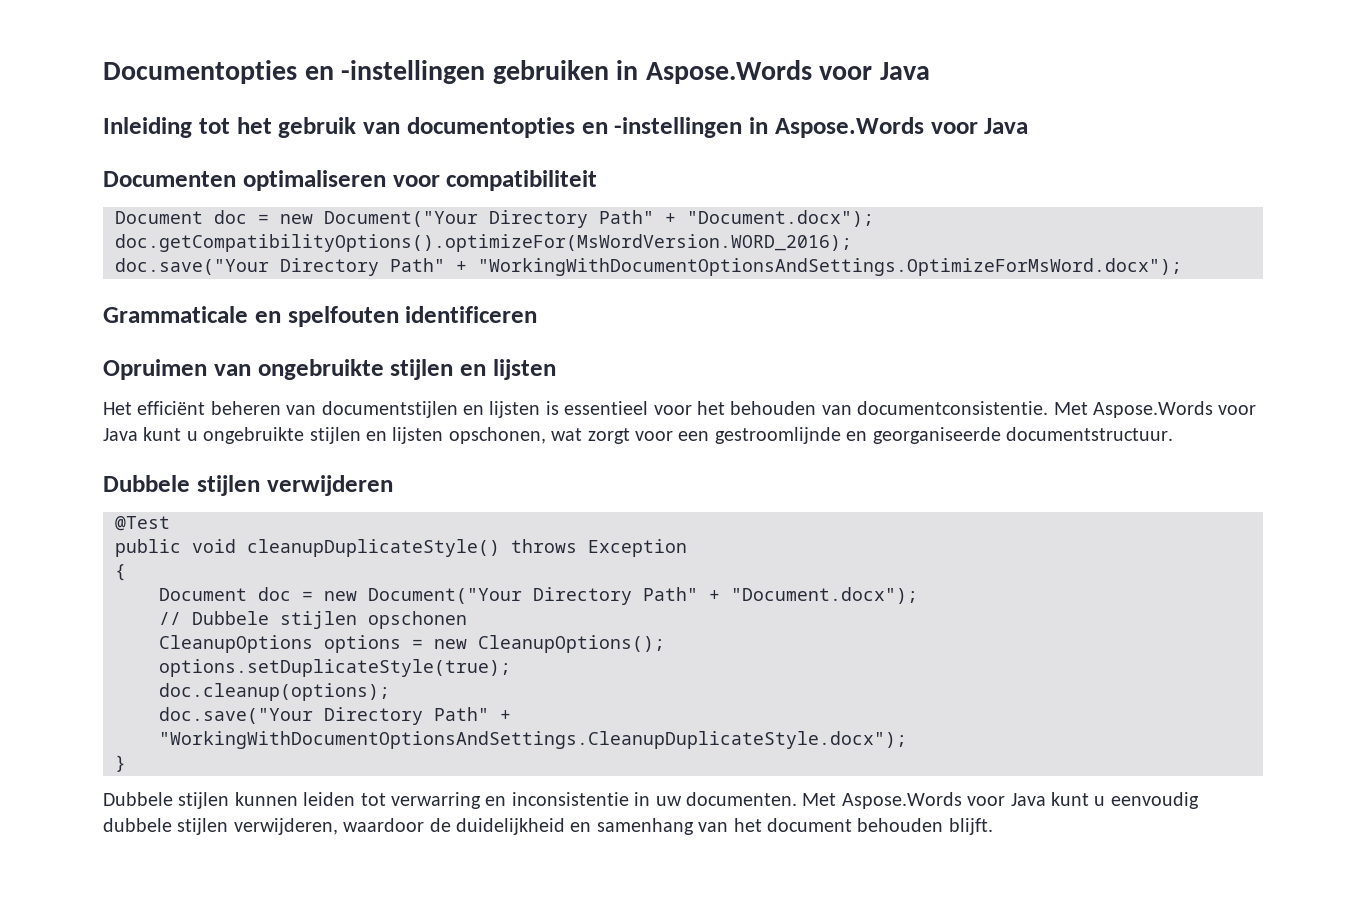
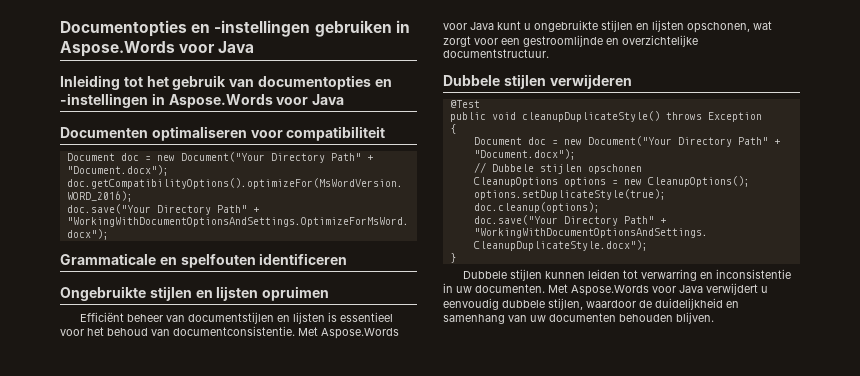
[103,359,556,380] [103,401,281,415] Opruimen van ongebruikte stijlen en lijsten // Het efficiënt beheren -> [60,286,330,301] [79,312,163,322] Ongebruikte stijlen en lijsten opruimen // Efficiënt beheer
[730,401,817,415] behouden -> [107,328,148,336] behoud
[872,427,1001,444] georganiseerde -> [622,35,698,47] overzichtelijke
[1050,792,1089,806] kunt -> [706,283,758,295] verwijdert
[177,818,338,835] stijlen verwijderen, -> [548,298,583,310] stijlen,
[733,818,993,835] het document behouden blijft. -> [530,312,714,324] uw documenten behouden blijven.

